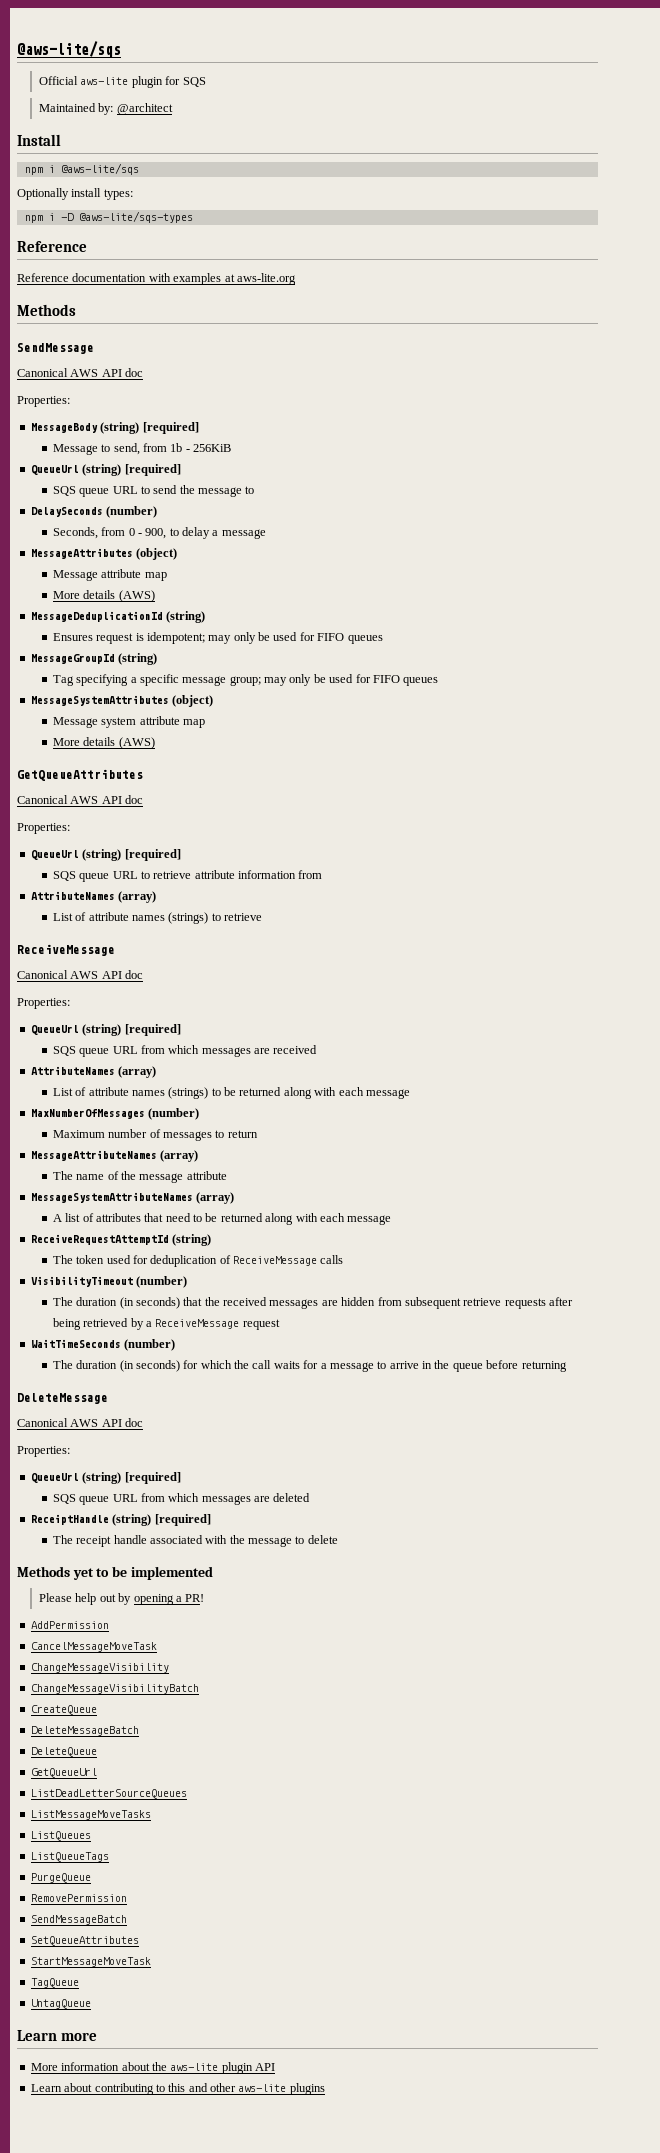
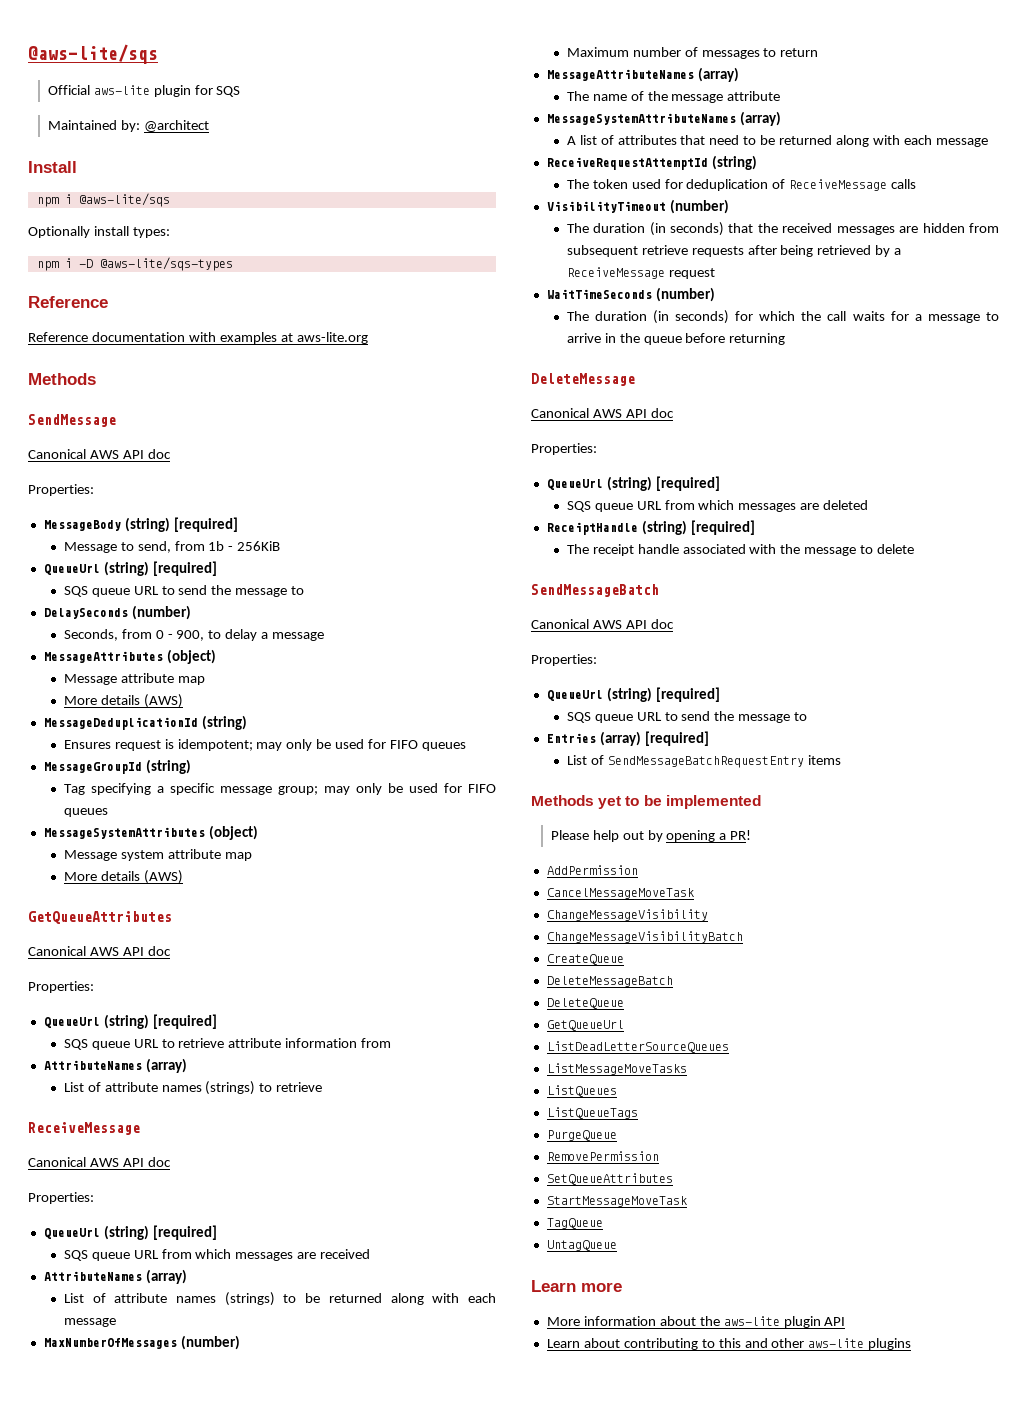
(338, 1539) none -> [531,584,659,597] [531,619,674,629] [531,654,597,666] [546,687,720,702] [566,711,808,723] [546,731,709,746] [566,755,841,768] // SendMessageBatch // Canonical AWS API doc // Properties: // QueueUrl (string) [required] // SQS queue URL to send the message to // Entries (array) [required] // List of SendMessageBatchRequestEntry items
[30,1915,127,1925] // SendMessageBatch -> (659, 1156) none

